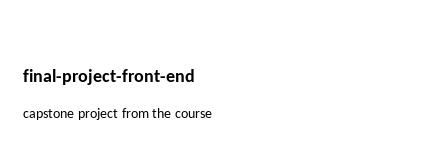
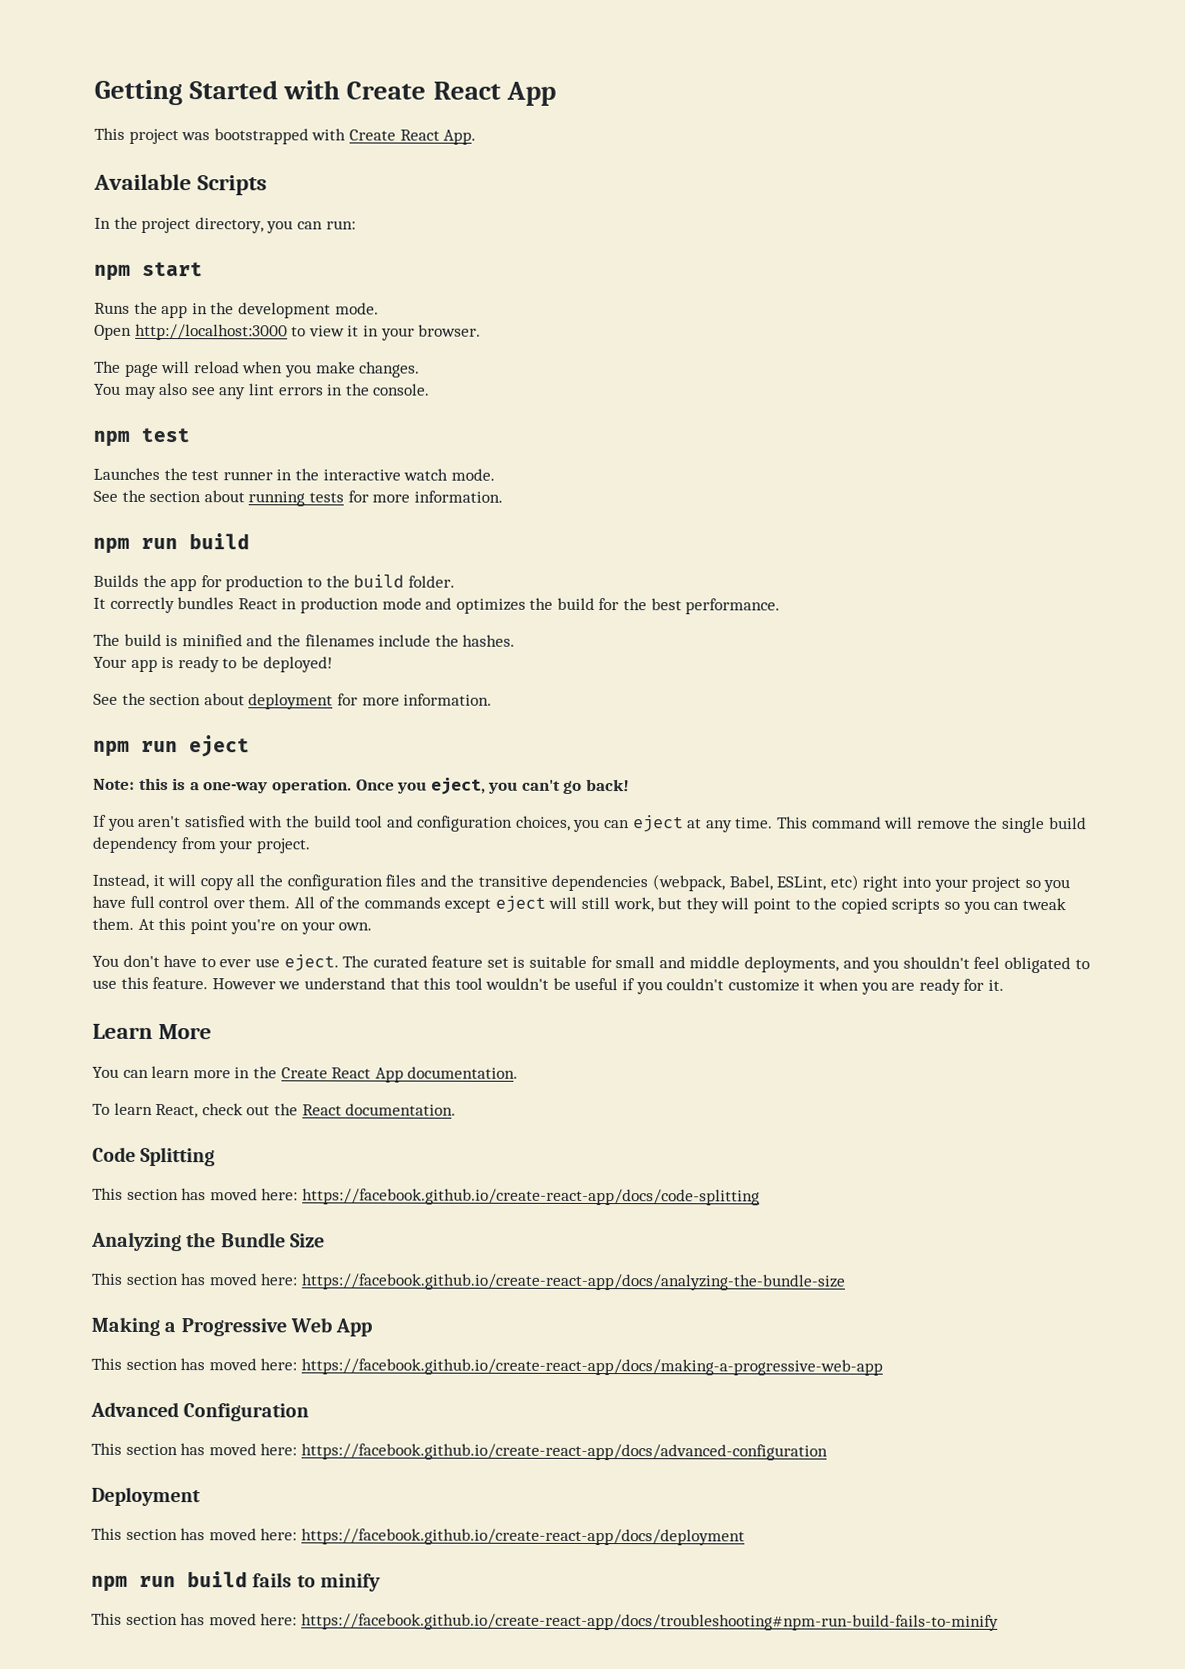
[23,69,195,85] [23,108,213,120] final-project-front-end // capstone project from the course -> [94,79,556,106] [94,127,477,145] [93,173,268,196] [94,216,356,234] [94,261,203,281] [94,301,379,319] [94,323,482,341] [94,360,421,378] [93,383,431,400] [93,427,190,447] [93,467,495,481] [93,489,503,507] [93,533,250,554] [93,574,455,592] [93,596,781,615] [93,633,516,647] [93,656,333,673] [93,692,493,710] [93,735,250,758] [93,777,631,795] [93,814,1087,834] [92,836,310,854] [92,873,1071,893] [92,895,1066,914] [92,917,373,935] [92,954,1090,974] [92,976,1004,995] [92,1023,213,1040] [92,1065,519,1083] [92,1102,457,1119] [92,1146,216,1167] [92,1187,760,1206] [91,1231,325,1252] [91,1272,846,1291] [91,1316,373,1337] [91,1357,883,1376] [90,1401,310,1422] [91,1442,828,1461] [91,1486,201,1507] [91,1527,745,1546] [91,1571,381,1592] [91,1612,999,1631] Getting Started with Create React App // This project was bootstrapped with Create React App. // Available Scripts // In the project directory, you can run: // npm start // Runs the app in the development mode. // Open http://localhost:3000 to view it in your browser. // The page will reload when you make changes. // You may also see any lint errors in the console. // npm test // Launches the test runner in the interactive watch mode. // See the section about running tests for more information. // npm run build // Builds the app for production to the build folder. // It correctly bundles React in production mode and optimizes the build for the best performance. // The build is minified and the filenames include the hashes. // Your app is ready to be deployed! // See the section about deployment for more information. // npm run eject // Note: this is a one-way operation. Once you eject, you can't go back! // If you aren't satisfied with the build tool and configuration choices, you can eject at any time. This command will remove the single build dependency from your project. // Instead, it will copy all the configuration files and the transitive dependencies (webpack, Babel, ESLint, etc) right into your project so you have full control over them. All of the commands except eject will still work, but they will point to the copied scripts so you can tweak them. At this point you're on your own. // You don't have to ever use eject. The curated feature set is suitable for small and middle deployments, and you shouldn't feel obligated to use this feature. However we understand that this tool wouldn't be useful if you couldn't customize it when you are ready for it. // Learn More // You can learn more in the Create React App documentation. // To learn React, check out the React documentation. // Code Splitting // This section has moved here: https://facebook.github.io/create-react-app/docs/code-splitting // Analyzing the Bundle Size // This section has moved here: https://facebook.github.io/create-react-app/docs/analyzing-the-bundle-size // Making a Progressive Web App // This section has moved here: https://facebook.github.io/create-react-app/docs/making-a-progressive-web-app // Advanced Configuration // This section has moved here: https://facebook.github.io/create-react-app/docs/advanced-configuration // Deployment // This section has moved here: https://facebook.github.io/create-react-app/docs/deployment // npm run build fails to minify // This section has moved here: https://facebook.github.io/create-react-app/docs/troubleshooting#npm-run-build-fails-to-minify

